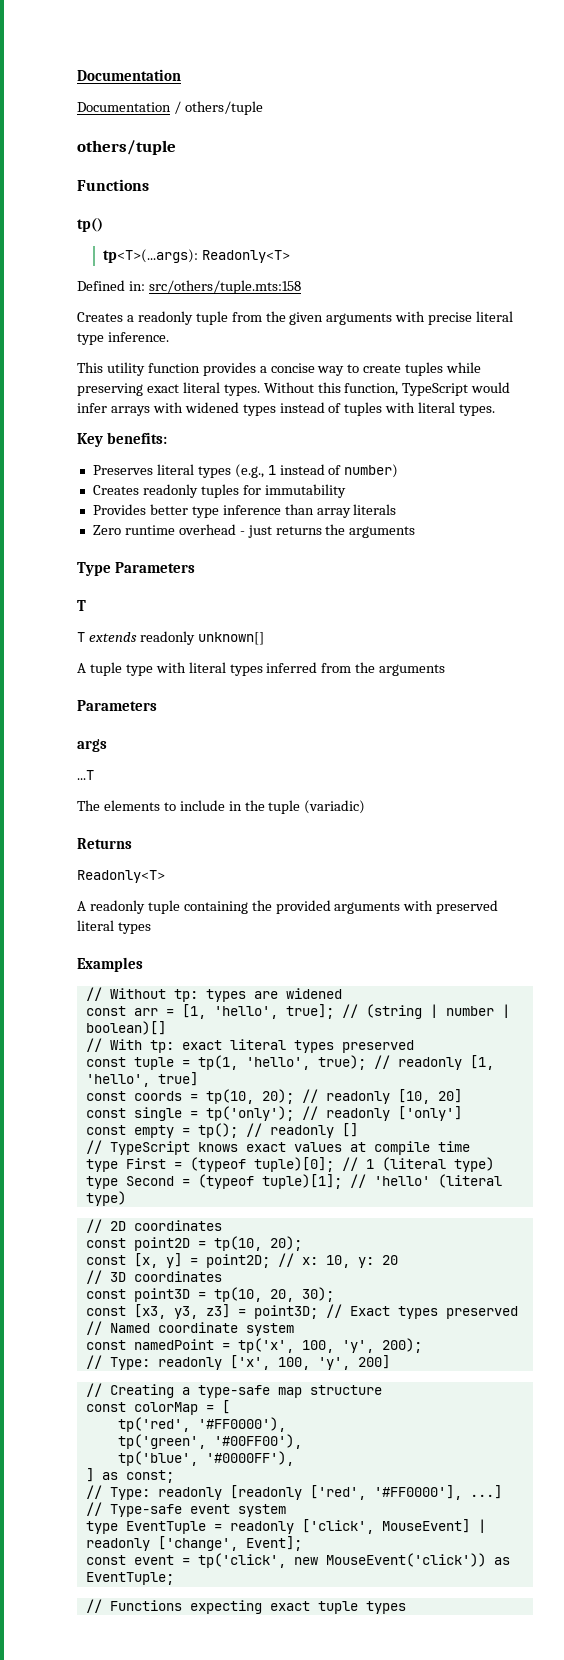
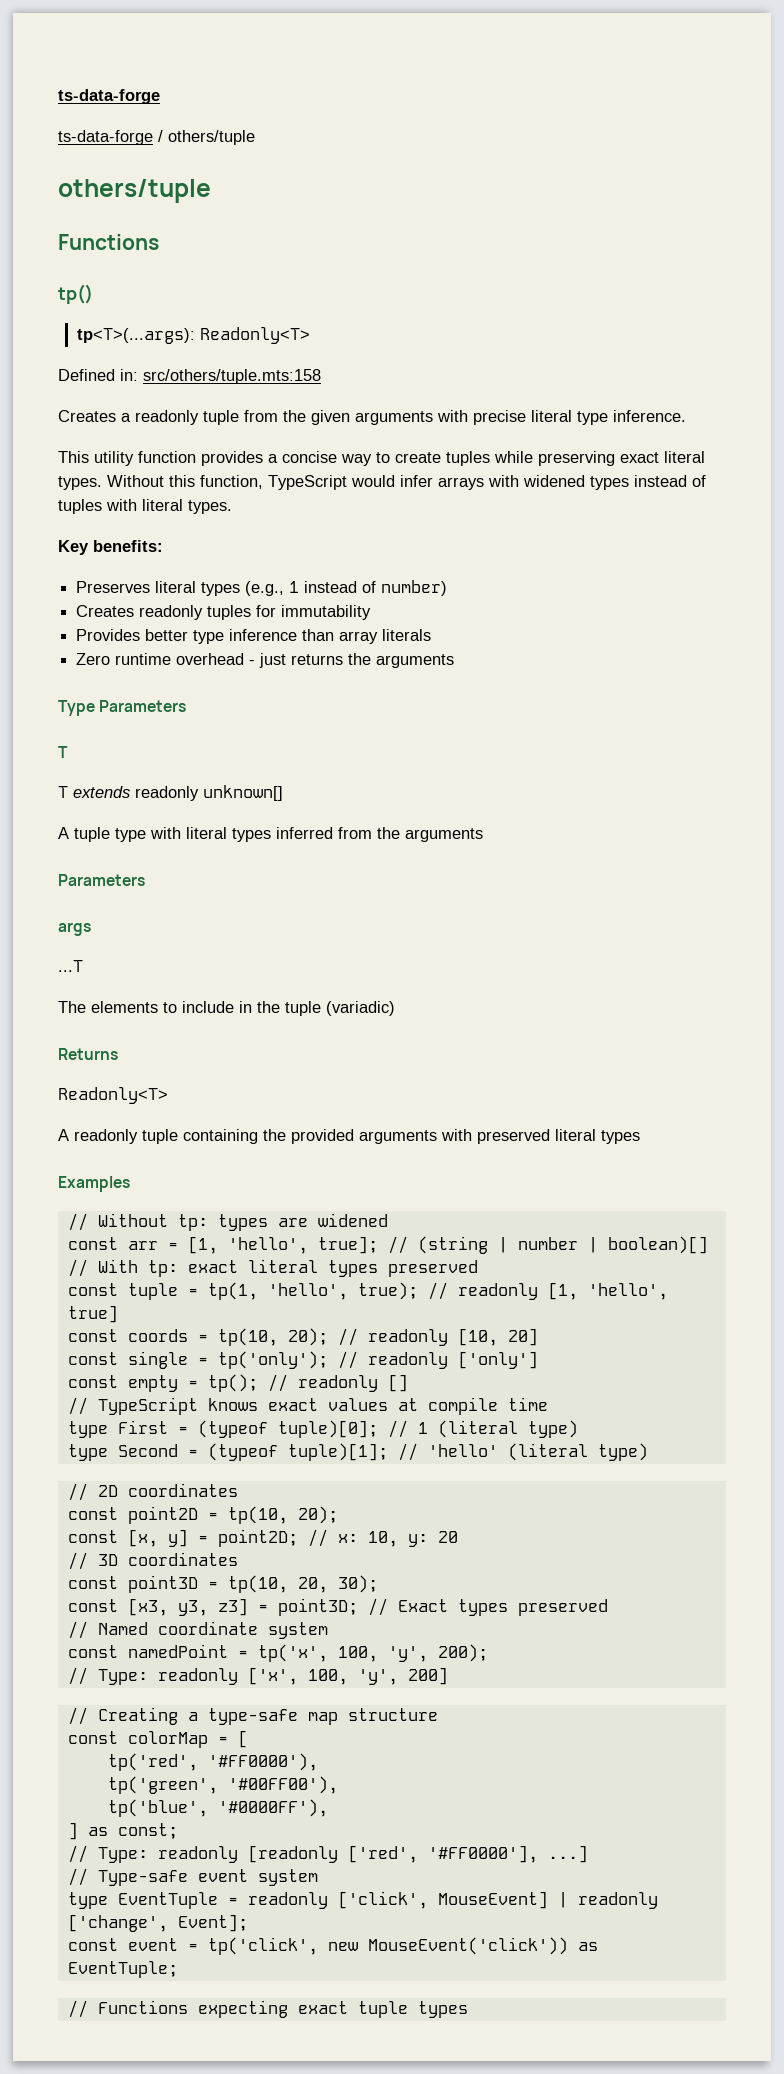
[77,69,181,81] [77,102,171,112] Documentation // Documentation -> [58,89,160,104] [58,130,153,145] ts-data-forge // ts-data-forge

